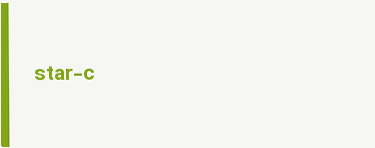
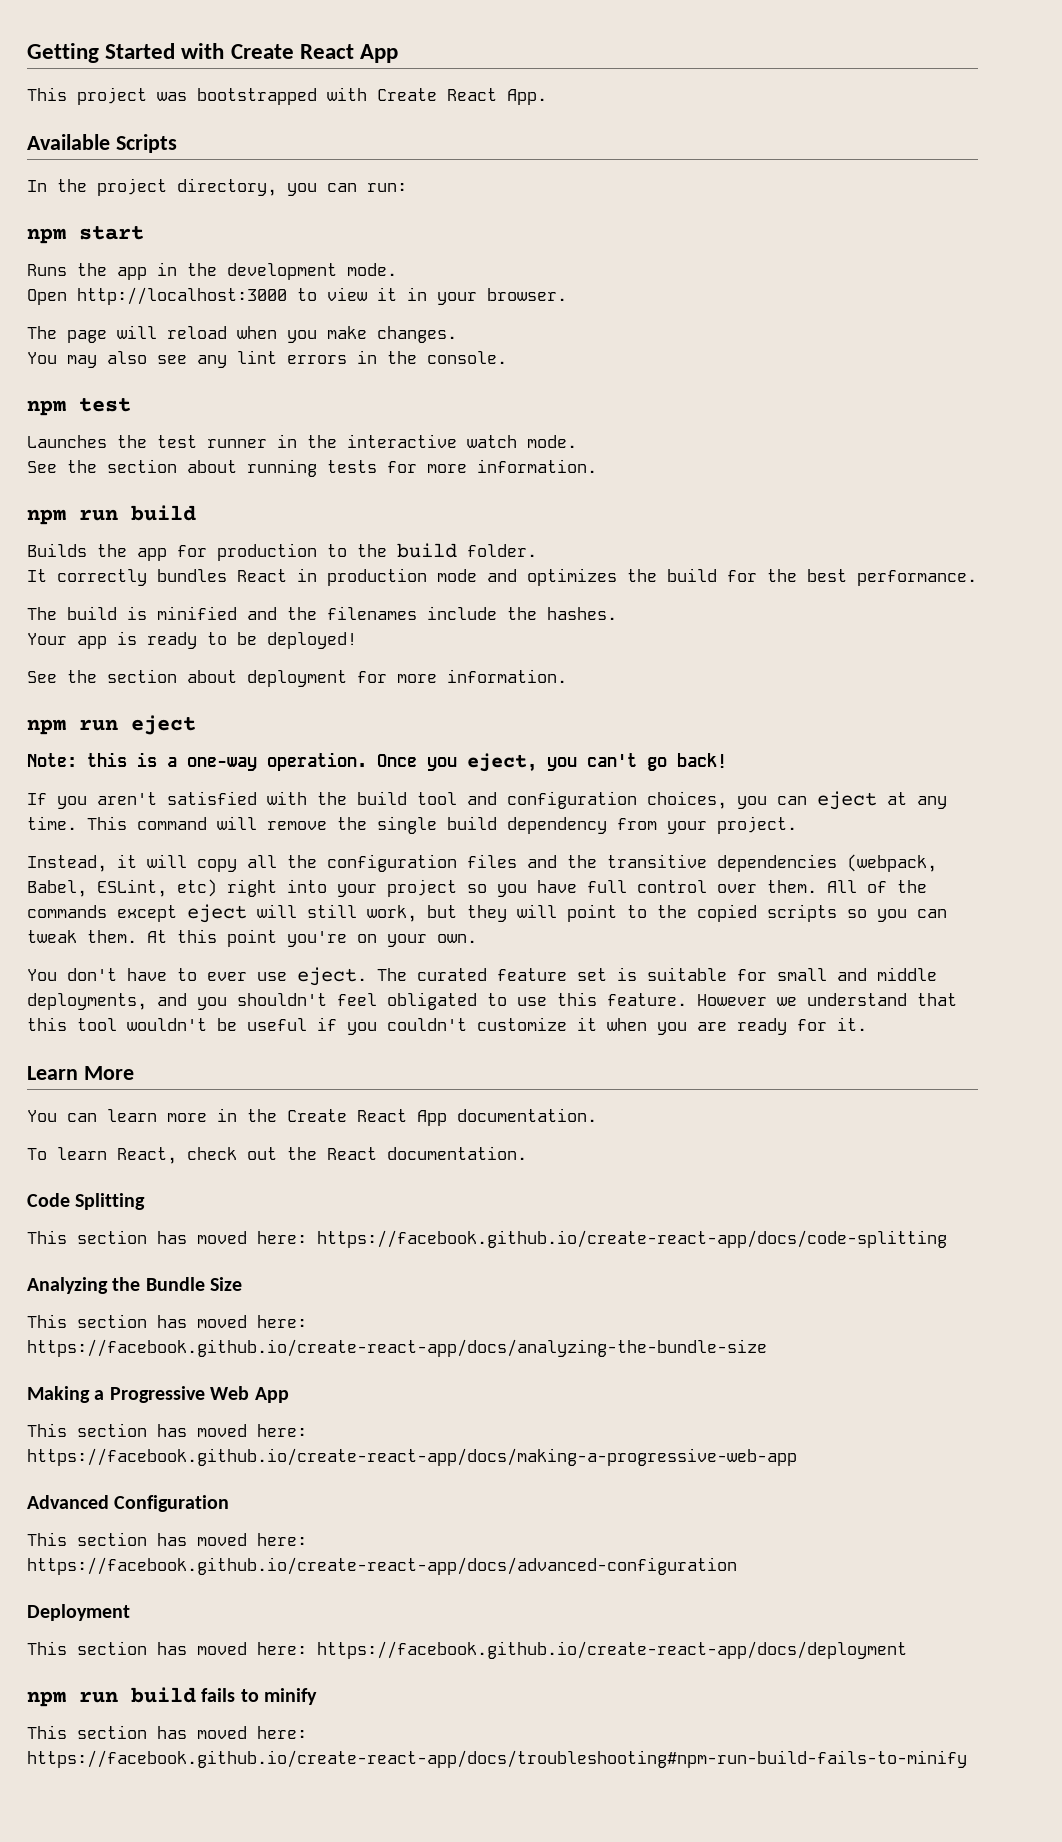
[33,65,96,81] star-c -> [27,43,399,63] [27,87,547,105] [27,134,177,153] [27,178,407,196] [27,226,144,244] [27,262,397,280] [27,287,567,305] [27,325,457,343] [27,350,507,368] [27,398,131,416] [27,434,577,448] [27,459,597,477] [27,505,196,525] [27,543,537,561] [27,568,977,586] [27,606,617,620] [27,631,357,649] [27,669,567,687] [27,715,196,735] [27,752,727,772] [27,791,947,810] [27,816,797,834] [27,854,937,872] [27,879,927,897] [27,904,947,923] [27,929,477,947] [27,967,937,986] [27,992,957,1010] [27,1017,867,1035] [27,1066,134,1080] [27,1108,597,1126] [27,1146,527,1164] [27,1193,146,1210] [27,1230,947,1248] [27,1277,243,1294] [27,1314,307,1328] [27,1339,767,1357] [27,1386,289,1403] [27,1423,307,1437] [27,1448,797,1466] [27,1495,230,1512] [27,1532,307,1546] [27,1557,737,1575] [27,1604,130,1621] [27,1641,907,1659] [27,1687,318,1707] [27,1725,307,1739] [27,1750,967,1768] Getting Started with Create React App // This project was bootstrapped with Create React App. // Available Scripts // In the project directory, you can run: // npm start // Runs the app in the development mode. // Open http://localhost:3000 to view it in your browser. // The page will reload when you make changes. // You may also see any lint errors in the console. // npm test // Launches the test runner in the interactive watch mode. // See the section about running tests for more information. // npm run build // Builds the app for production to the build folder. // It correctly bundles React in production mode and optimizes the build for the best performance. // The build is minified and the filenames include the hashes. // Your app is ready to be deployed! // See the section about deployment for more information. // npm run eject // Note: this is a one-way operation. Once you eject, you can't go back! // If you aren't satisfied with the build tool and configuration choices, you can eject at any time. This command will remove the single build dependency from your project. // Instead, it will copy all the configuration files and the transitive dependencies (webpack, Babel, ESLint, etc) right into your project so you have full control over them. All of the commands except eject will still work, but they will point to the copied scripts so you can tweak them. At this point you're on your own. // You don't have to ever use eject. The curated feature set is suitable for small and middle deployments, and you shouldn't feel obligated to use this feature. However we understand that this tool wouldn't be useful if you couldn't customize it when you are ready for it. // Learn More // You can learn more in the Create React App documentation. // To learn React, check out the React documentation. // Code Splitting // This section has moved here: https://facebook.github.io/create-react-app/docs/code-splitting // Analyzing the Bundle Size // This section has moved here: https://facebook.github.io/create-react-app/docs/analyzing-the-bundle-size // Making a Progressive Web App // This section has moved here: https://facebook.github.io/create-react-app/docs/making-a-progressive-web-app // Advanced Configuration // This section has moved here: https://facebook.github.io/create-react-app/docs/advanced-configuration // Deployment // This section has moved here: https://facebook.github.io/create-react-app/docs/deployment // npm run build fails to minify // This section has moved here: https://facebook.github.io/create-react-app/docs/troubleshooting#npm-run-build-fails-to-minify

